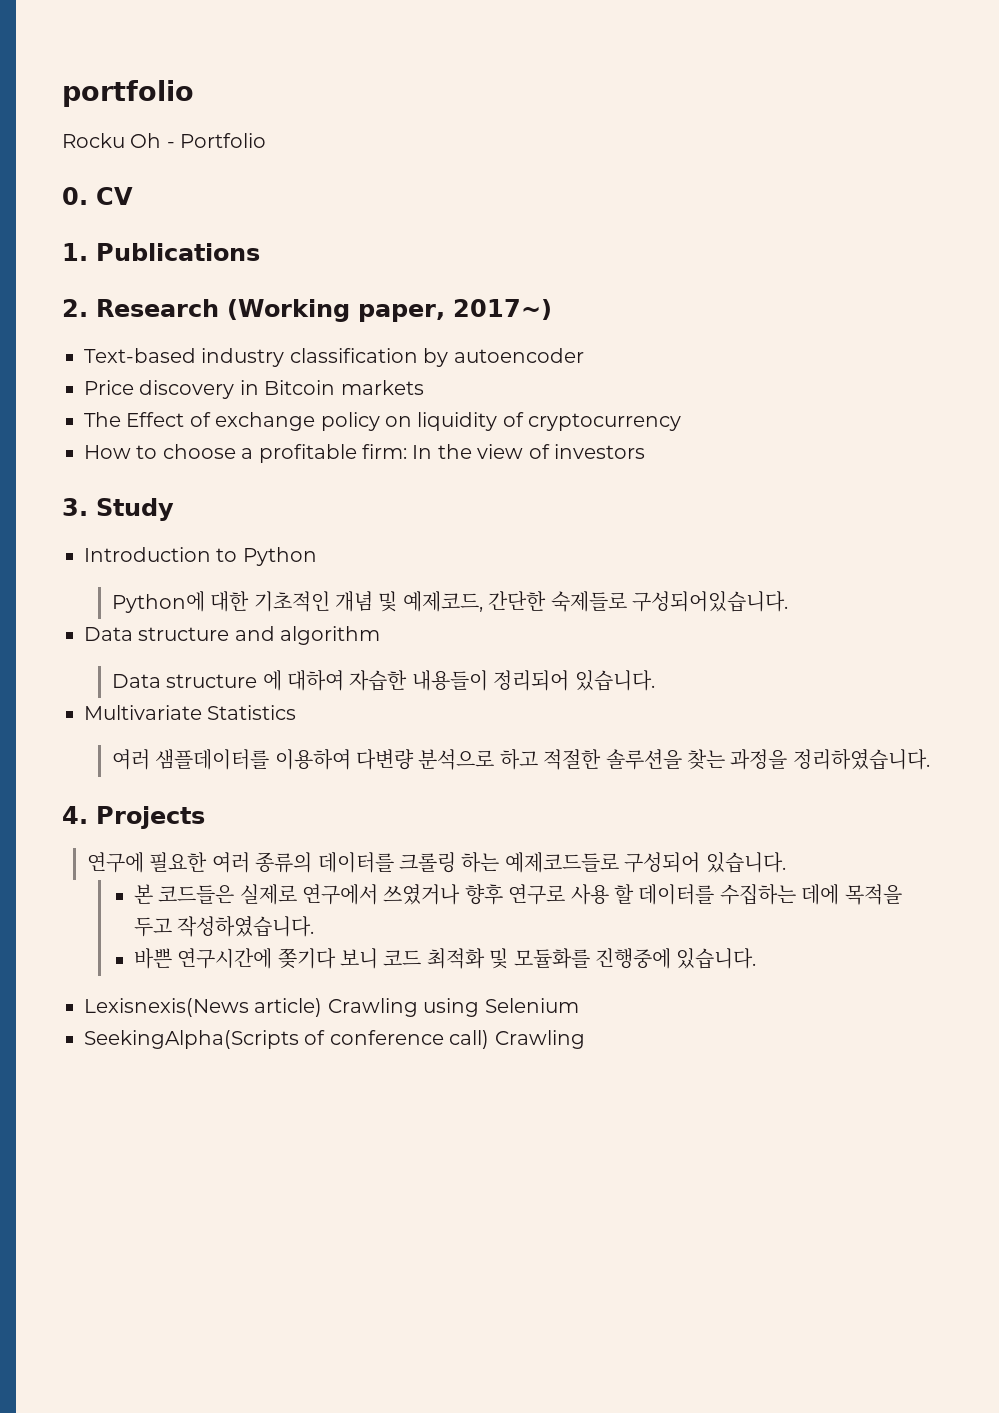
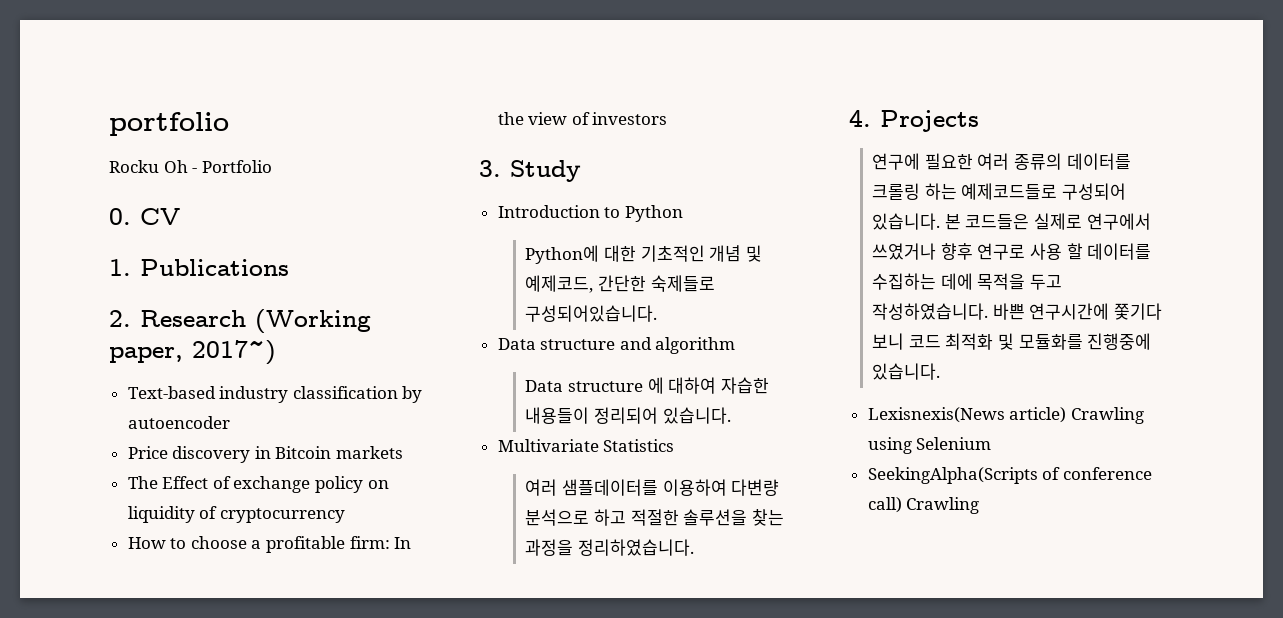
(786, 862) // -> (941, 221) none
(315, 926) // -> (989, 311) none
[277,948,336,969] 쫒기다 -> [1113,303,1162,320] 쫓기다

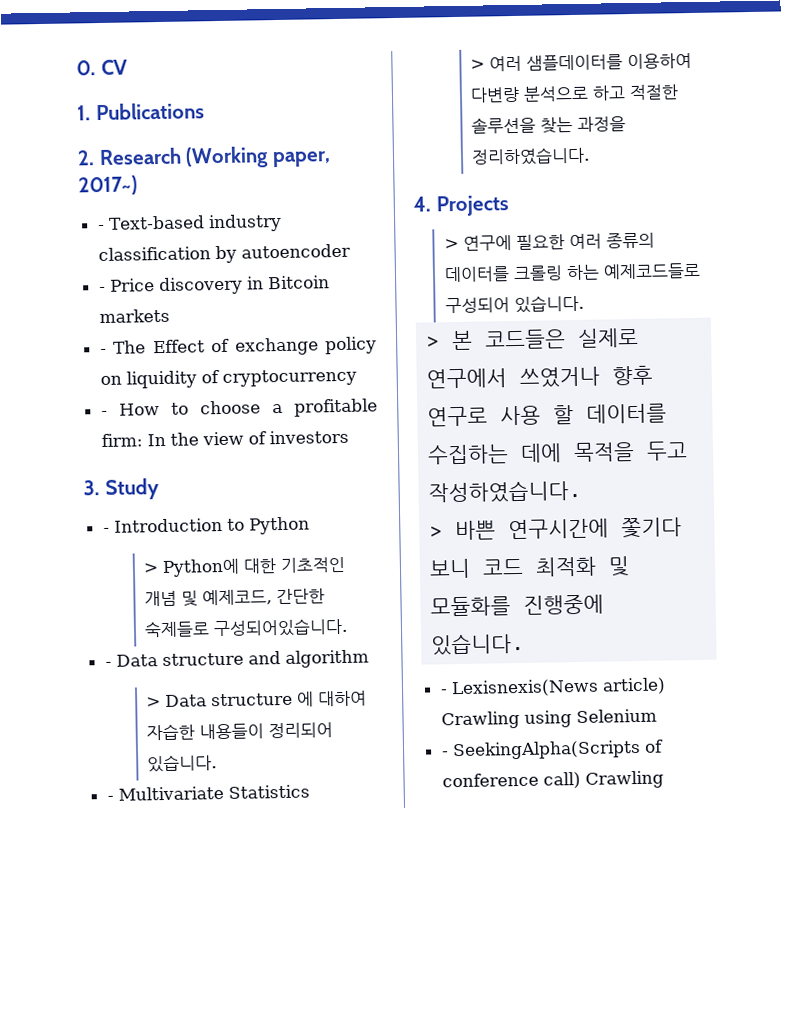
[109,112,229,136] [109,160,272,173] portfolio // Rocku Oh - Portfolio // -> (76, 68) none
(276, 352) none -> [97,224,105,231] -
(230, 422) none -> [98,286,106,293] -
(404, 452) none -> [99,348,107,355] -
(345, 515) none -> [100,410,108,417] -
(581, 171) none -> [102,527,110,534] -
(683, 213) none -> [143,563,160,574] >
(658, 313) none -> [104,661,112,668] -
(736, 345) none -> [146,697,162,708] >
(731, 415) none -> [106,795,114,801] -
(675, 445) none -> [470,59,486,70] >
(979, 121) none -> [443,238,459,250] >
(941, 221) none -> [426,336,441,348] // >
(989, 311) none -> [429,526,444,538] // >
(941, 371) none -> [440,689,448,695] -
(992, 443) none -> [441,751,449,757] -

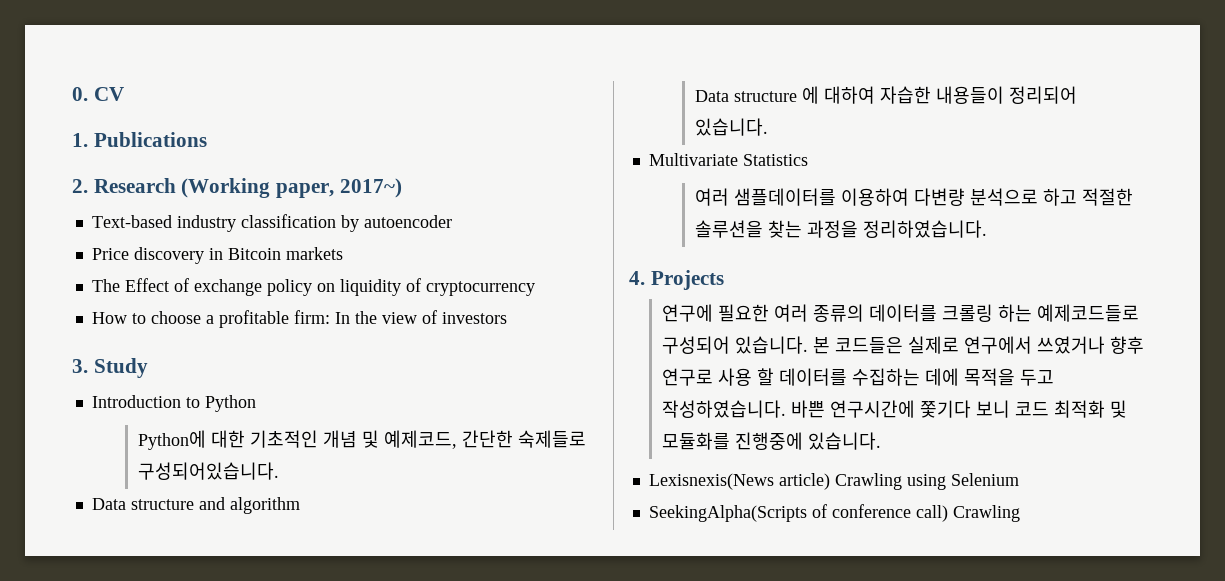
[97,224,105,231] - -> (402, 188) none
[98,286,106,293] - -> (452, 221) none
[99,348,107,355] - -> (343, 253) none
[100,410,108,417] - -> (535, 288) none
[102,527,110,534] - -> (148, 368) none
[143,563,160,574] > -> (256, 403) none
[104,661,112,668] - -> (279, 471) none
[146,697,162,708] > -> (300, 505) none
[106,795,114,801] - -> (768, 127) none
[470,59,486,70] > -> (808, 160) none
[443,238,459,250] > -> (724, 280) none
[426,336,441,348] // > -> (808, 345) none
[429,526,444,538] // > -> (786, 409) none
[440,689,448,695] - -> (881, 441) none
[441,751,449,757] - -> (1019, 479) none

